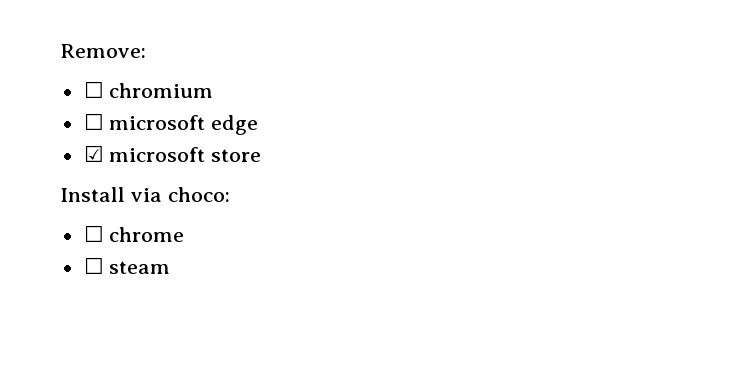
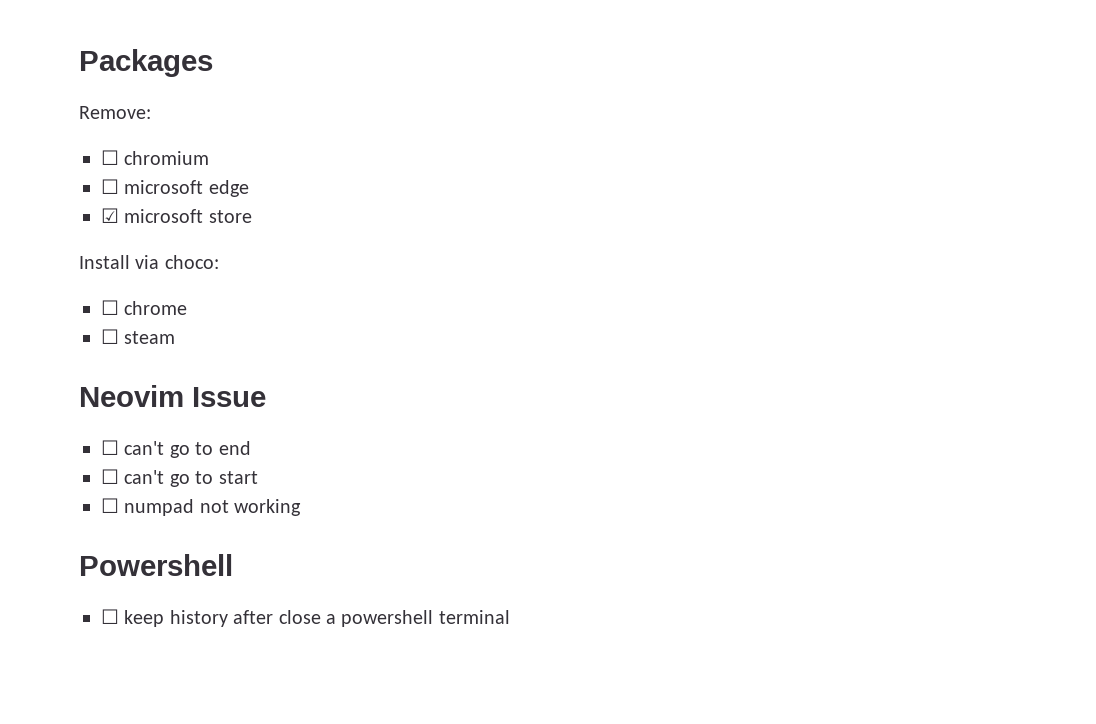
(60, 51) none -> [79,49,213,77] Packages //
(171, 267) none -> [79,385,266,407] [101,440,251,458] [101,469,258,487] [101,498,302,516] [79,554,233,576] [101,609,510,627] // Neovim Issue // ☐ can't go to end // ☐ can't go to start // ☐ numpad not working // Powershell // ☐ keep history after close a powershell terminal

